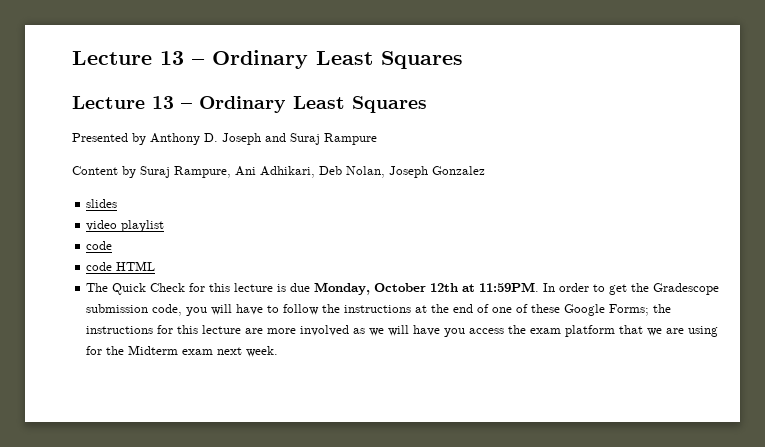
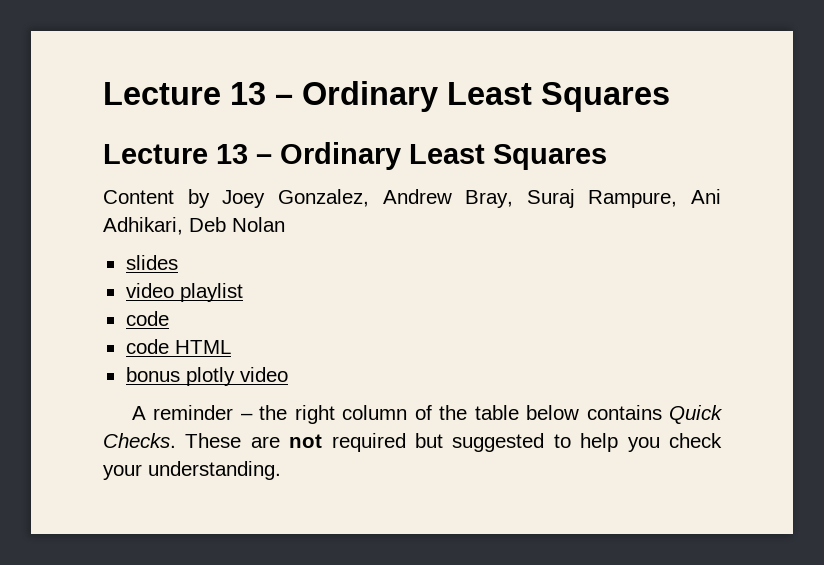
[72,133,377,145] [72,166,136,178] Presented by Anthony D. Joseph and Suraj Rampure // Content by -> [103,189,514,208] Content by Joey Gonzalez, Andrew Bray,
[346,166,485,178] Nolan, Joseph Gonzalez -> [232,217,285,232] Nolan
[86,282,720,295] [86,304,672,316] [86,325,719,337] [86,345,279,357] The Quick Check for this lecture is due Monday, October 12th at 11:59PM. In order to get the Gradescope submission code, you will have to follow the instructions at the end of one of these Google Forms; the instructions for this lecture are more involved as we will have you access the exam platform that we are using for the Midterm exam next week. -> [125,367,288,386] [132,405,723,424] [103,433,722,452] [103,461,281,480] bonus plotly video // A reminder – the right column of the table below contains Quick Checks. These are not required but suggested to help you check your understanding.

